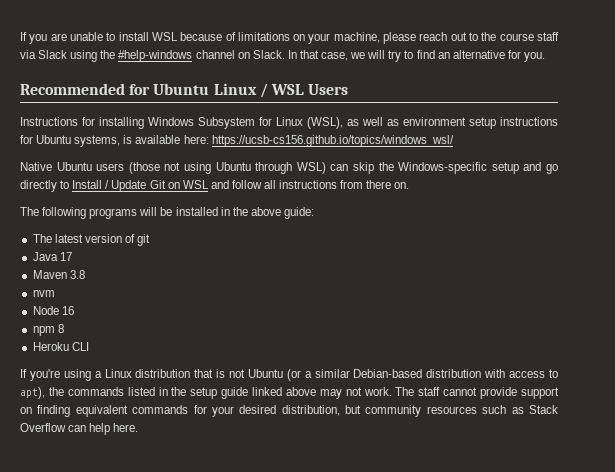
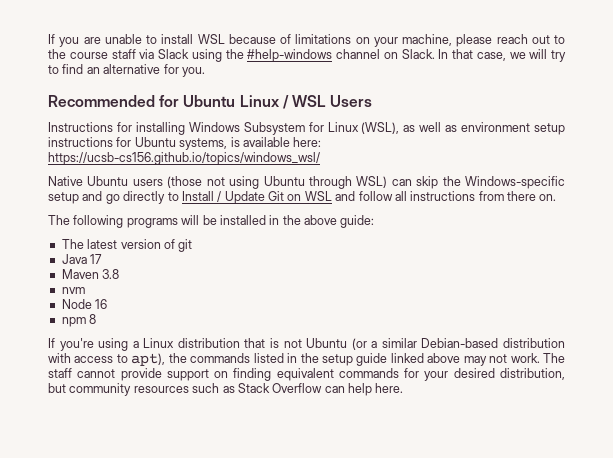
[32,342,89,351] // Heroku CLI -> (97, 319) none

